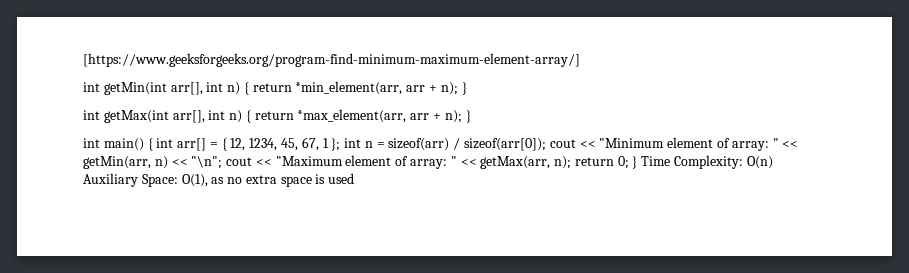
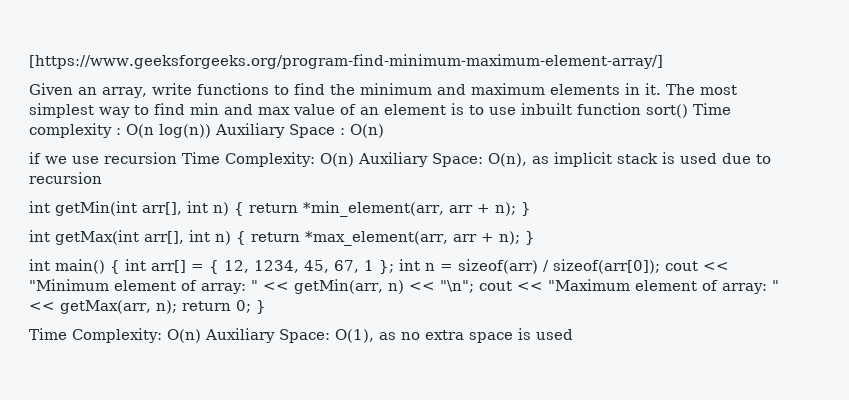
(580, 60) none -> [29,83,737,98] [29,103,731,118] [29,123,384,138] [29,152,771,167] [29,172,102,184] // Given an array, write functions to find the minimum and maximum elements in it. The most simplest way to find min and max value of an element is to use inbuilt function sort() Time complexity : O(n log(n)) Auxiliary Space : O(n) // if we use recursion Time Complexity: O(n) Auxiliary Space: O(n), as implicit stack is used due to recursion
(638, 162) none -> (266, 307) //

